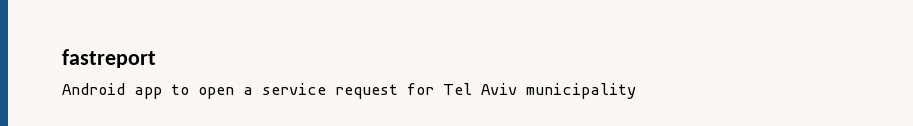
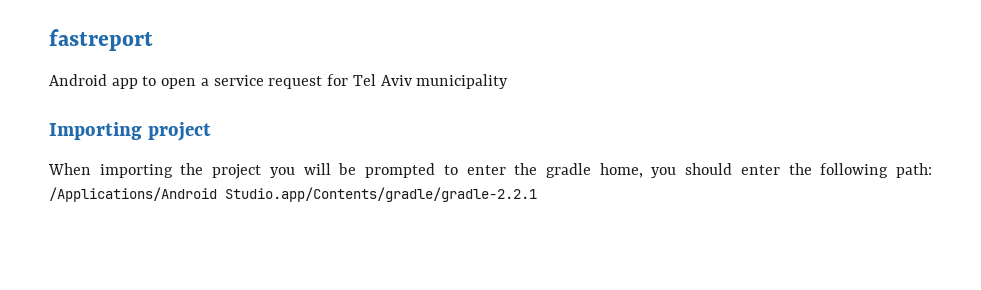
(636, 91) none -> [49,122,211,141] [48,163,932,179] [49,187,537,202] // Importing project // When importing the project you will be prompted to enter the gradle home, you should enter the following path: /Applications/Android Studio.app/Contents/gradle/gradle-2.2.1

